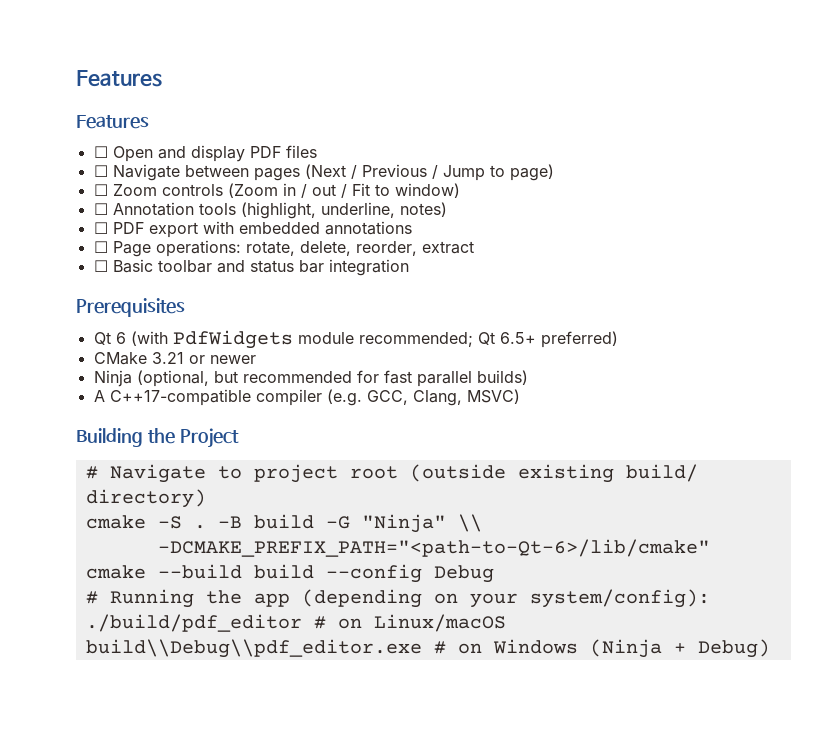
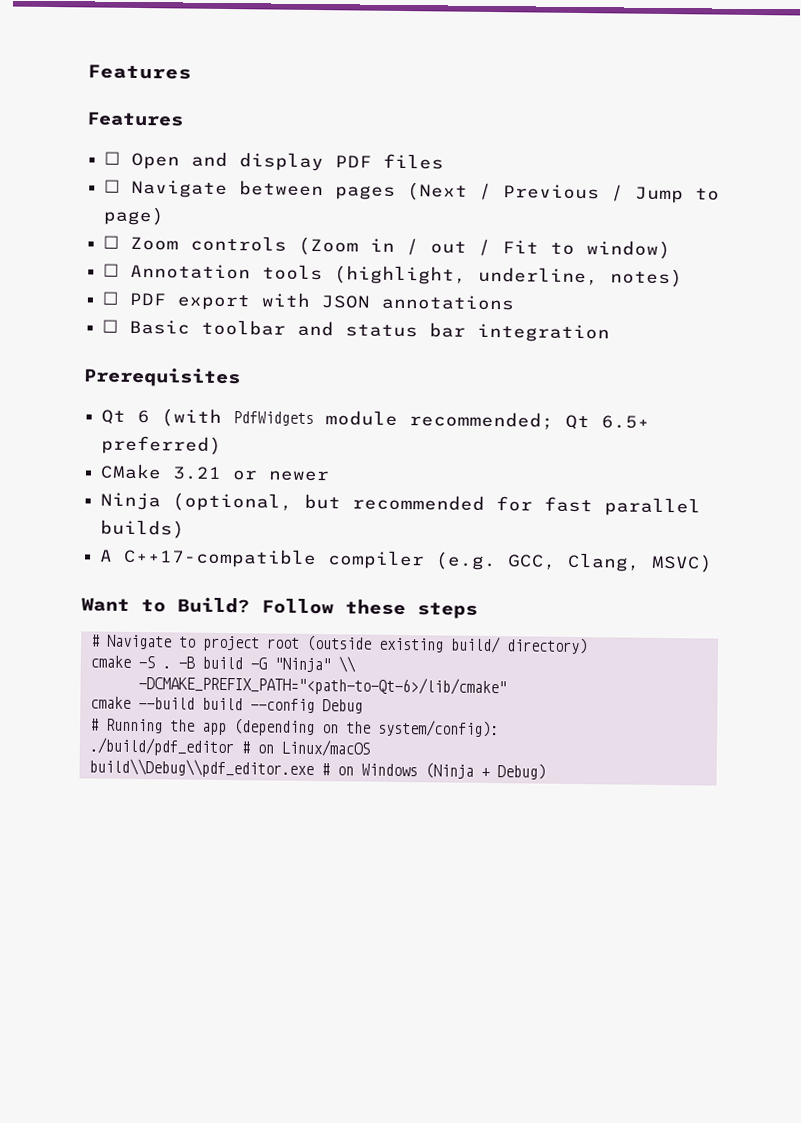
[238,222,320,234] embedded -> [321,295,372,309] JSON
[93,240,474,257] // ☐ Page operations: rotate, delete, reorder, extract -> (516, 302) none
[76,428,239,448] Building the Project -> [81,597,478,619] Want to Build? Follow these steps
[469,593,518,608] your -> [345,721,371,734] the

